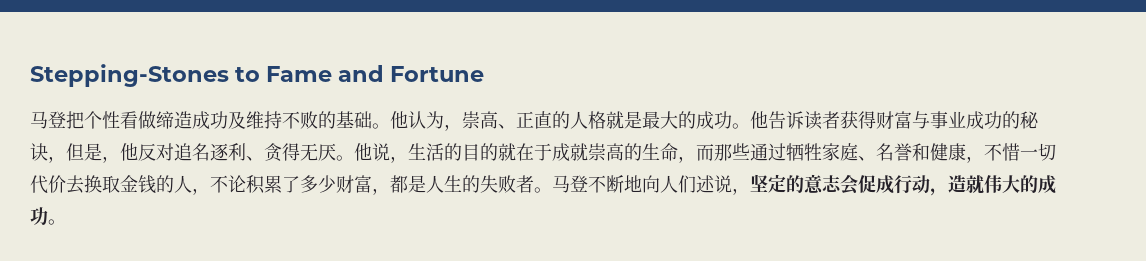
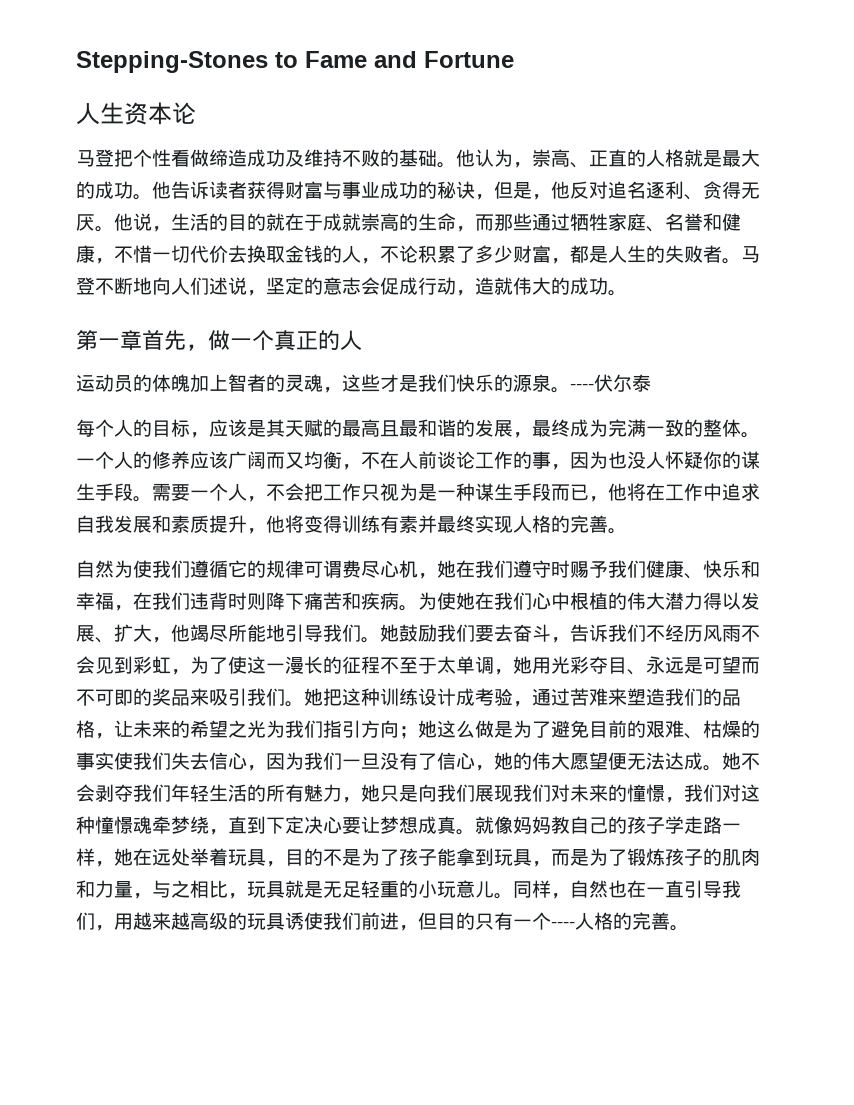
(485, 74) none -> [76,102,196,125] // 人生资本论
(66, 222) none -> [76,330,362,351] [76,374,651,393] [76,419,760,438] [76,451,760,470] [76,483,760,502] [76,515,627,534] [76,560,760,579] [76,592,760,611] [76,624,760,643] [76,656,760,675] [76,688,741,707] [76,720,760,739] [76,752,760,771] [76,784,760,803] [76,816,741,835] [76,848,760,867] [76,880,741,899] [76,912,689,931] // 第一章首先，做一个真正的人 // 运动员的体魄加上智者的灵魂，这些才是我们快乐的源泉。----伏尔泰 // 每个人的目标，应该是其天赋的最高且最和谐的发展，最终成为完满一致的整体。一个人的修养应该广阔而又均衡，不在人前谈论工作的事，因为也没人怀疑你的谋生手段。需要一个人，不会把工作只视为是一种谋生手段而已，他将在工作中追求自我发展和素质提升，他将变得训练有素并最终实现人格的完善。 // 自然为使我们遵循它的规律可谓费尽心机，她在我们遵守时赐予我们健康、快乐和幸福，在我们违背时则降下痛苦和疾病。为使她在我们心中根植的伟大潜力得以发展、扩大，他竭尽所能地引导我们。她鼓励我们要去奋斗，告诉我们不经历风雨不会见到彩虹，为了使这一漫长的征程不至于太单调，她用光彩夺目、永远是可望而不可即的奖品来吸引我们。她把这种训练设计成考验，通过苦难来塑造我们的品格，让未来的希望之光为我们指引方向；她这么做是为了避免目前的艰难、枯燥的事实使我们失去信心，因为我们一旦没有了信心，她的伟大愿望便无法达成。她不会剥夺我们年轻生活的所有魅力，她只是向我们展现我们对未来的憧憬，我们对这种憧憬魂牵梦绕，直到下定决心要让梦想成真。就像妈妈教自己的孩子学走路一样，她在远处举着玩具，目的不是为了孩子能拿到玩具，而是为了锻炼孩子的肌肉和力量，与之相比，玩具就是无足轻重的小玩意儿。同样，自然也在一直引导我们，用越来越高级的玩具诱使我们前进，但目的只有一个----人格的完善。

